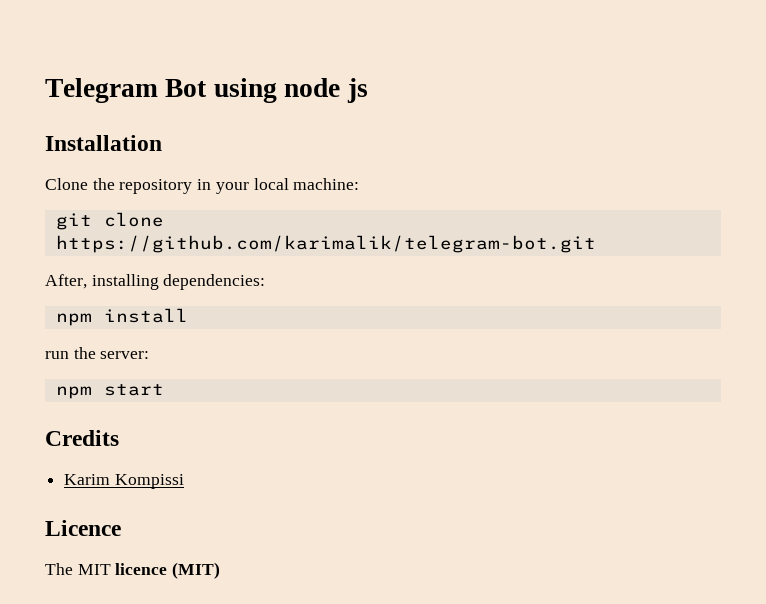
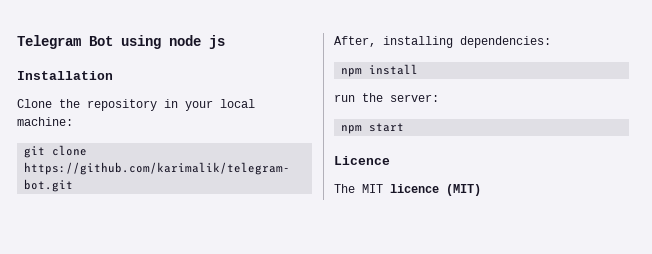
[45,430,119,446] [64,474,184,489] // Credits // Karim Kompissi -> (405, 127) none

